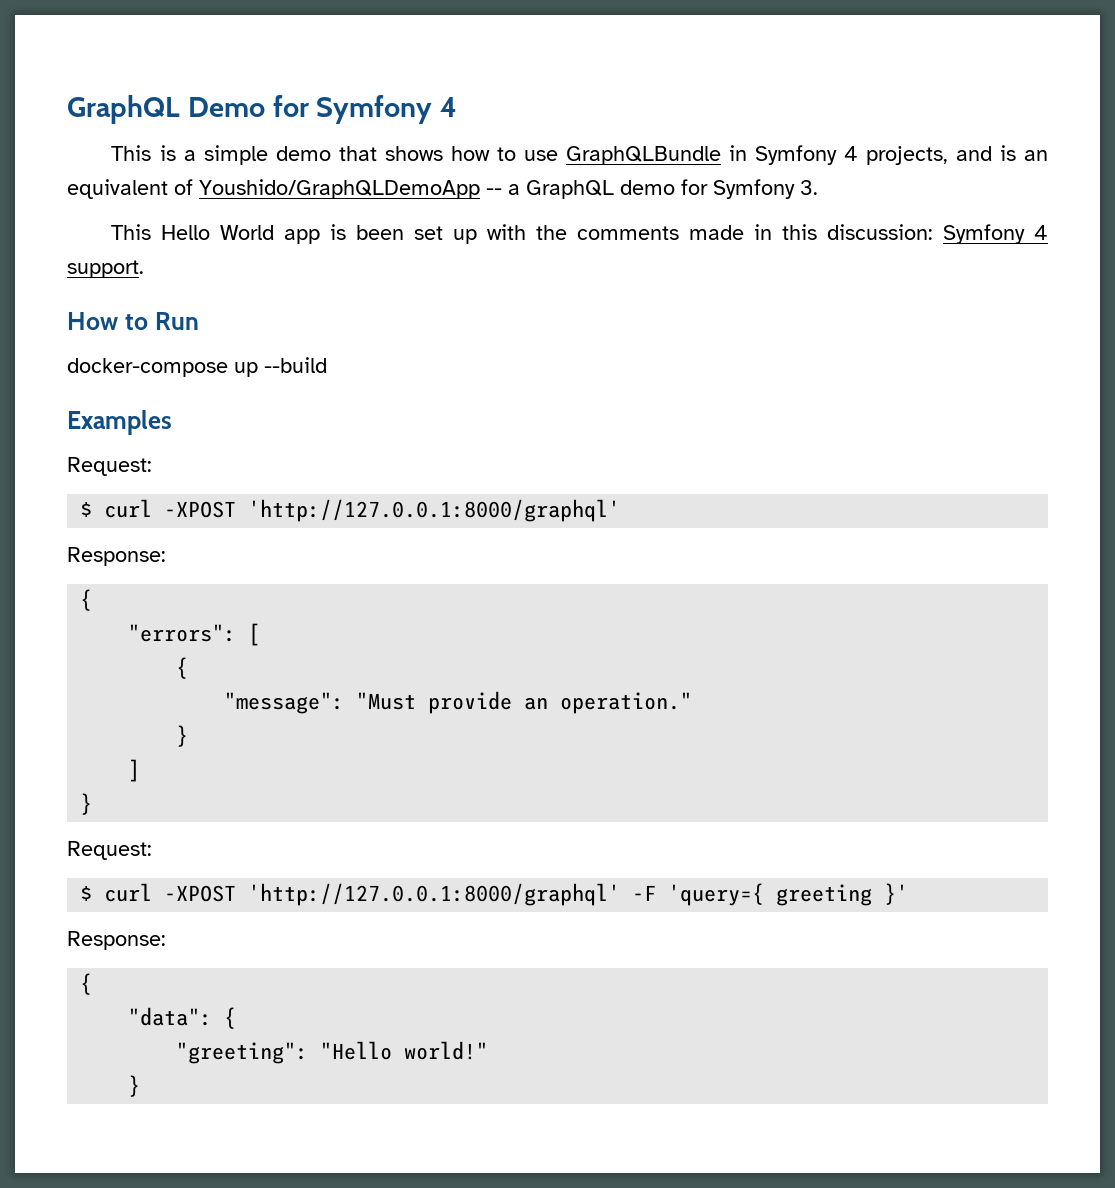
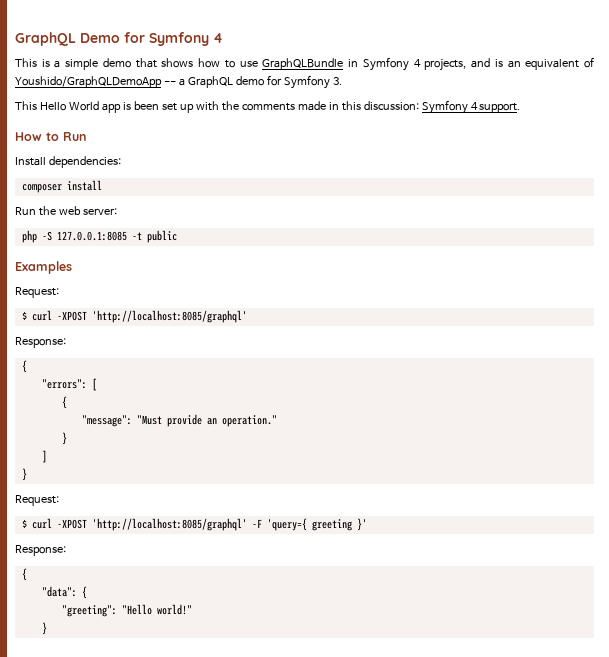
[67,357,327,377] docker-compose up --build -> [15,156,121,168] [21,180,102,193] [15,206,117,216] [21,230,177,243] Install dependencies: // composer install // Run the web server: // php -S 127.0.0.1:8085 -t public
[248,499,621,522] 'http://127.0.0.1:8000/graphql' -> [91,310,247,323] 'http://localhost:8085/graphql'
[248,883,621,906] 'http://127.0.0.1:8000/graphql' -> [91,518,247,531] 'http://localhost:8085/graphql'

